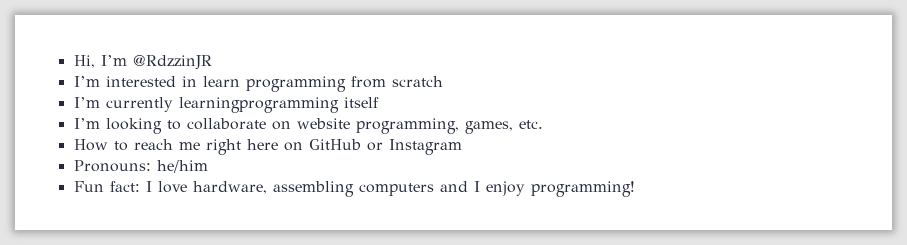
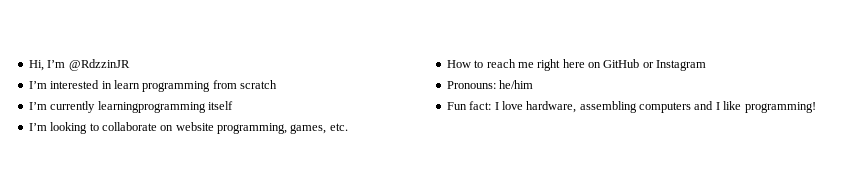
[485,181,525,196] enjoy -> [723,101,742,110] like

